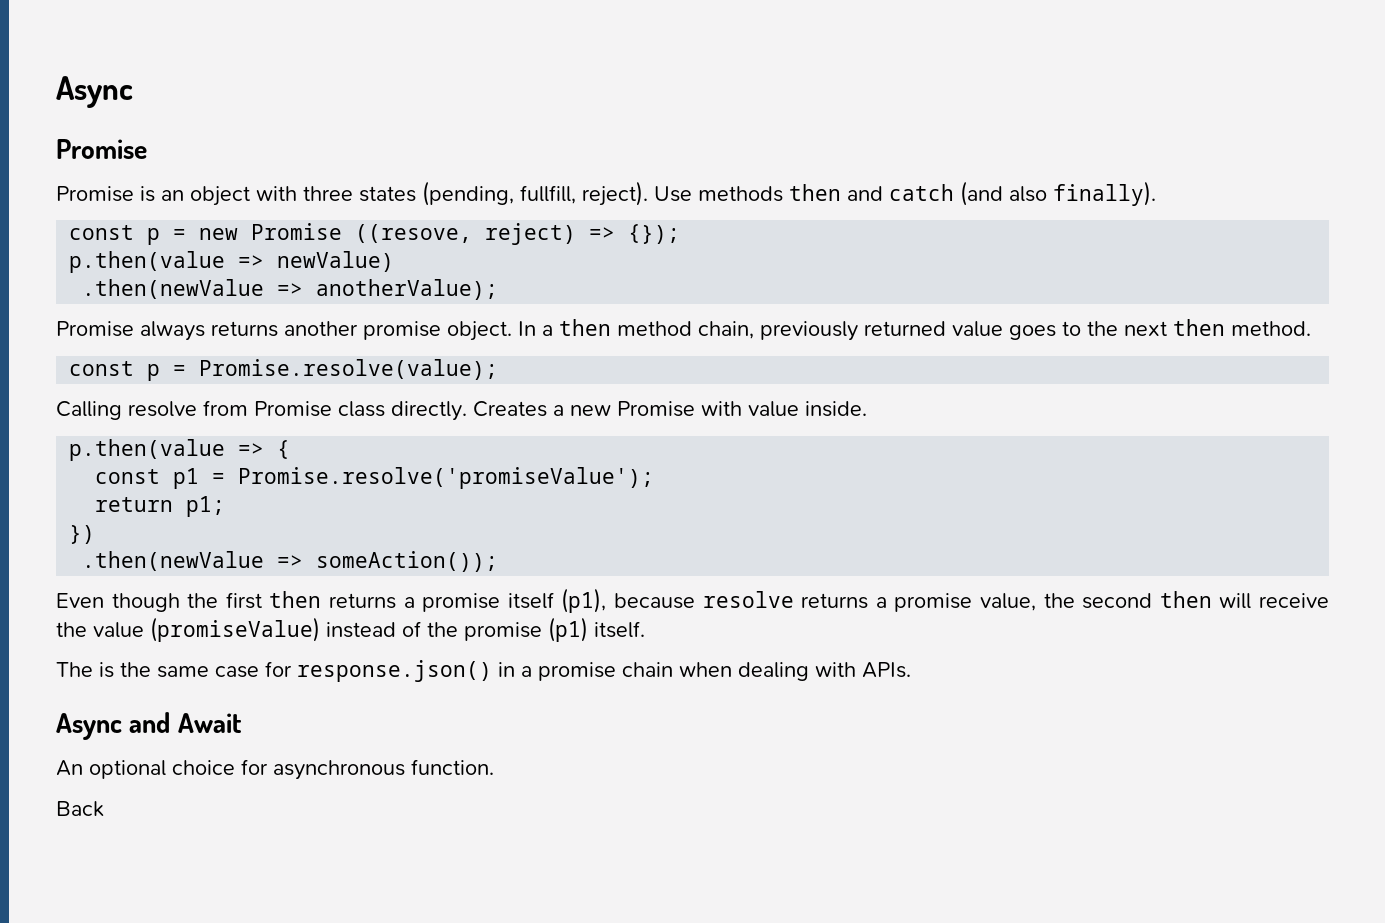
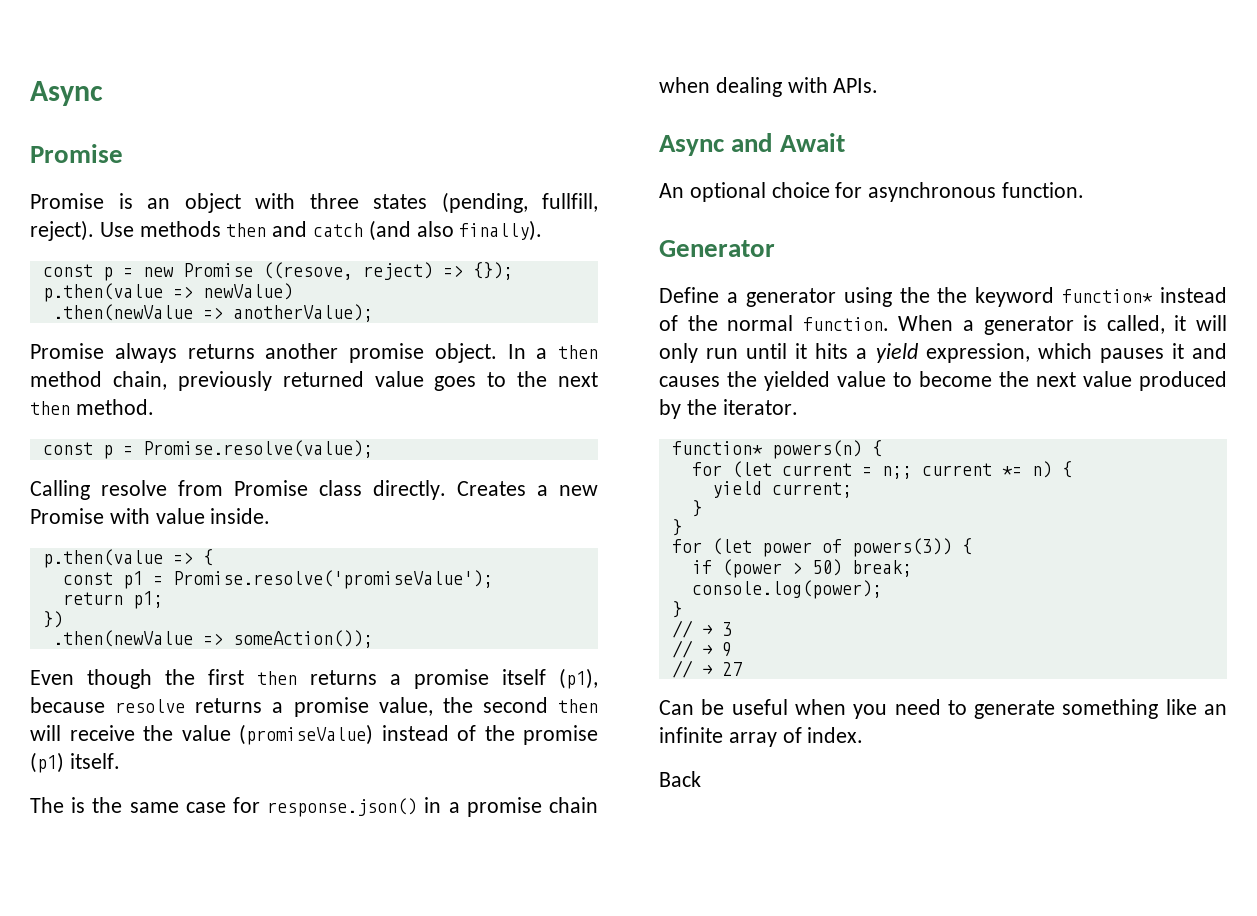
(494, 767) none -> [659,240,775,257] [659,287,1227,307] [659,315,1227,335] [659,343,1227,363] [659,371,1227,391] [659,399,798,419] [671,440,882,459] [691,461,1072,479] [711,481,852,498] [691,500,702,517] [671,519,682,536] [671,538,972,557] [691,559,912,578] [691,580,882,599] [671,601,682,618] [671,620,732,638] [671,640,732,658] [671,660,742,678] [659,699,1227,719] [659,727,864,747] // Generator // Define a generator using the the keyword function* instead of the normal function. When a generator is called, it will only run until it hits a yield expression, which pauses it and causes the yielded value to become the next value produced by the iterator. // function* powers(n) { // for (let current = n;; current *= n) { // yield current; // } // } // for (let power of powers(3)) { // if (power > 50) break; // console.log(power); // } // // → 3 // // → 9 // // → 27 // Can be useful when you need to generate something like an infinite array of index.

